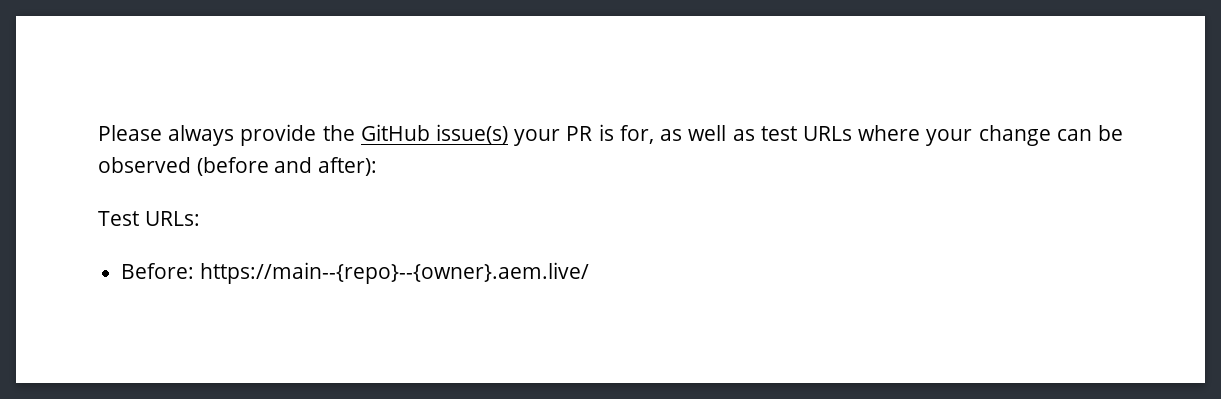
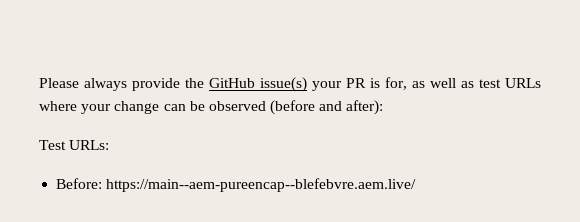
[199,262,589,284] https://main--{repo}--{owner}.aem.live/ -> [106,178,417,192] https://main--aem-pureencap--blefebvre.aem.live/

